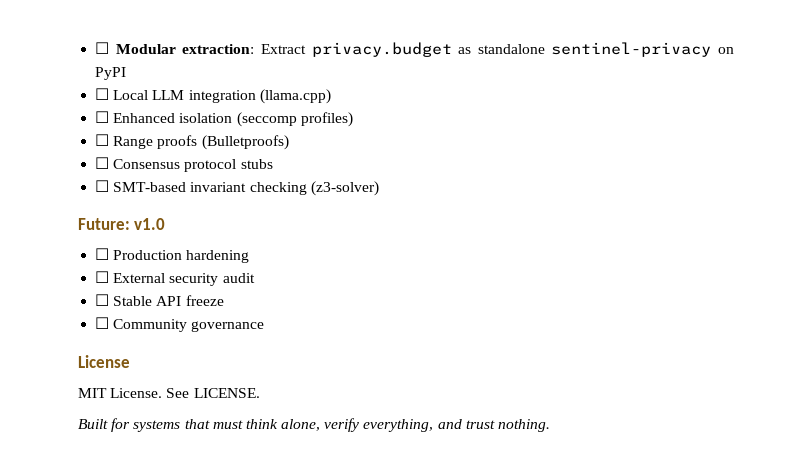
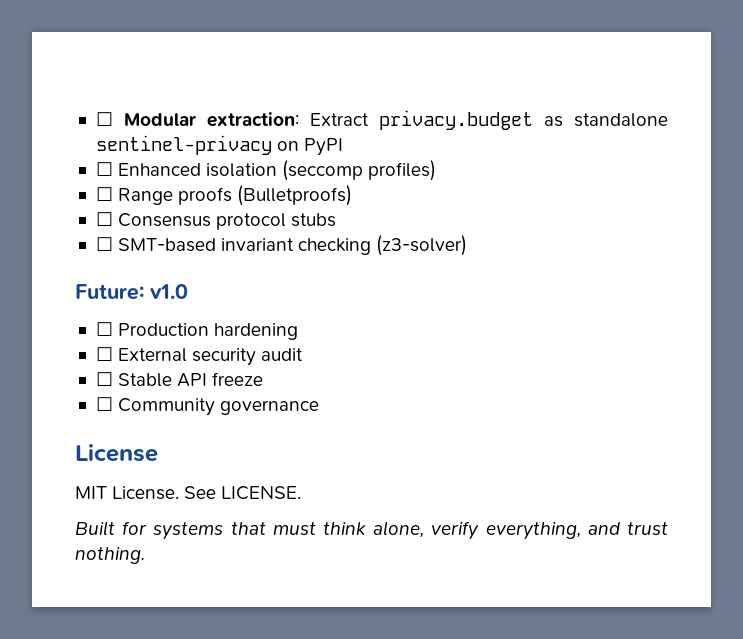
[95,88,331,104] // ☐ Local LLM integration (llama.cpp) -> (344, 147) none

